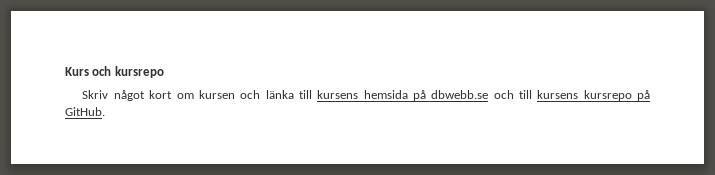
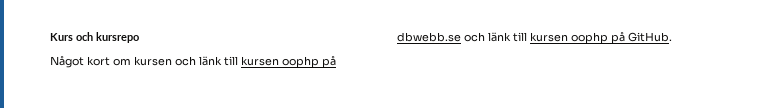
[82,90,145,101] Skriv något -> [50,55,84,68] Något
[265,90,632,101] länka till kursens hemsida på dbwebb.se och till kursens kursrepo -> [199,55,336,68] [397,32,608,44] länk till kursen oophp på dbwebb.se och länk till kursen oophp

